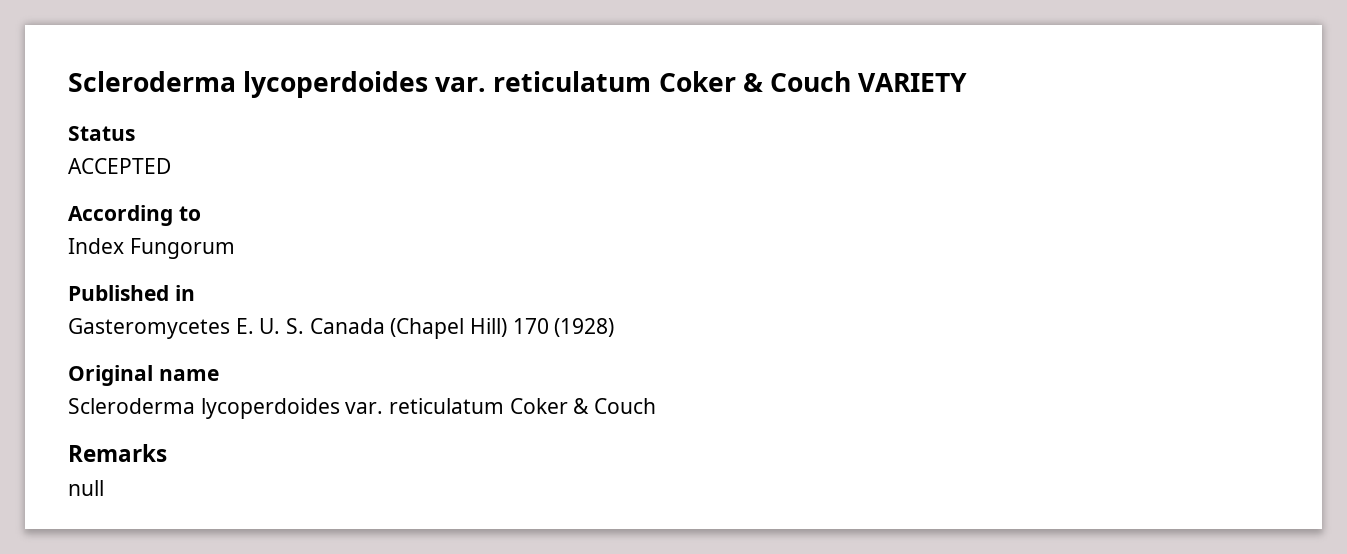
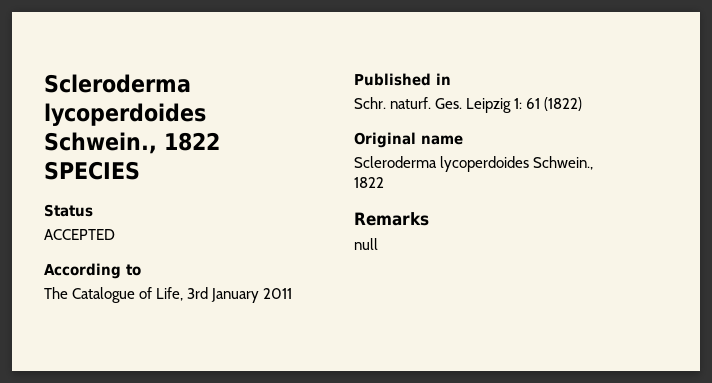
[68,71,968,98] [68,126,135,141] [68,158,171,174] [68,205,201,226] [68,238,235,259] [68,285,195,301] [68,318,615,339] Scleroderma lycoperdoides var. reticulatum Coker & Couch VARIETY // Status // ACCEPTED // According to // Index Fungorum // Published in // Gasteromycetes E. U. S. Canada (Chapel Hill) 170 (1928) -> [44,74,191,93] [44,103,206,126] [44,132,220,154] [44,161,140,180] [44,204,93,217] [44,229,115,240] [44,263,141,279] [44,287,293,303] [354,73,451,86] [354,97,583,113] Scleroderma lycoperdoides Schwein., 1822 SPECIES // Status // ACCEPTED // According to // The Catalogue of Life, 3rd January 2011 // Published in // Schr. naturf. Ges. Leipzig 1: 61 (1822)
[345,398,657,414] var. reticulatum Coker & Couch -> [533,156,594,170] [354,177,384,188] Schwein., 1822

